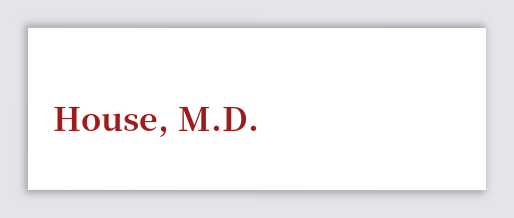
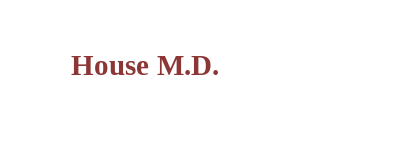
[52,106,170,137] House, -> [71,56,149,75] House

